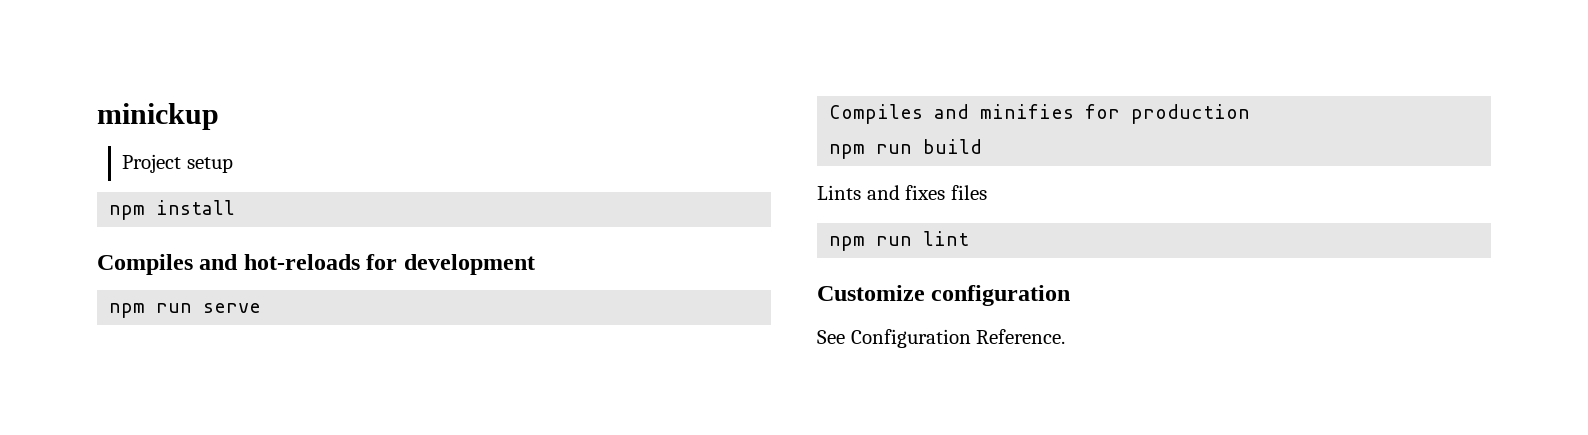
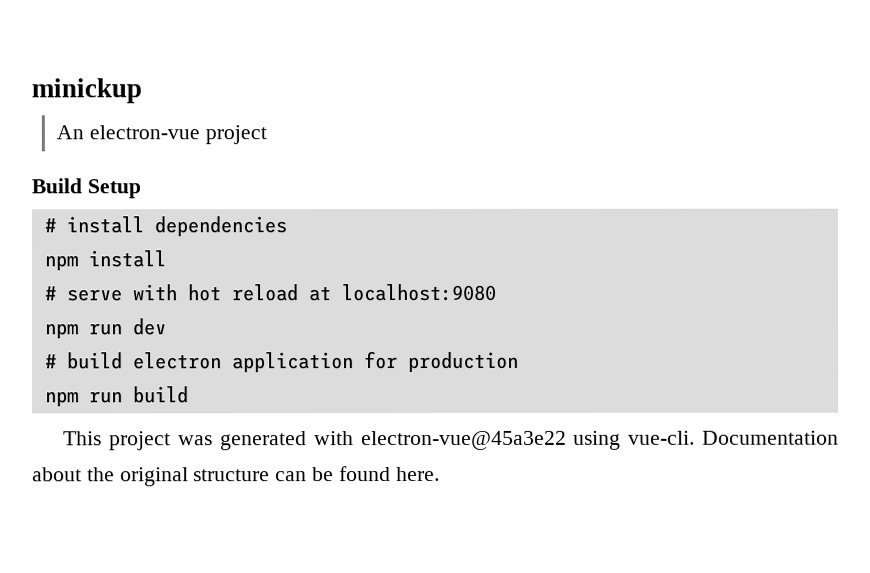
[122,154,233,173] [109,200,236,220] [97,254,535,275] [109,303,262,318] [829,104,1075,124] Project setup // npm install // Compiles and hot-reloads for development // npm run serve // Compiles and minifies -> [56,125,267,145] [31,178,141,199] [43,216,287,237] [43,250,166,271] [43,283,497,302] [44,318,167,339] [44,352,354,373] An electron-vue project // Build Setup // # install dependencies // npm install // # serve with hot reload at localhost:9080 // npm run dev // # build electron application
[817,185,987,200] [829,231,970,251] [817,285,1071,306] [817,329,1066,348] Lints and fixes files // npm run lint // Customize configuration // See Configuration Reference. -> [63,430,839,451] [32,466,440,487] This project was generated with electron-vue@45a3e22 using vue-cli. Documentation about the original structure can be found here.

